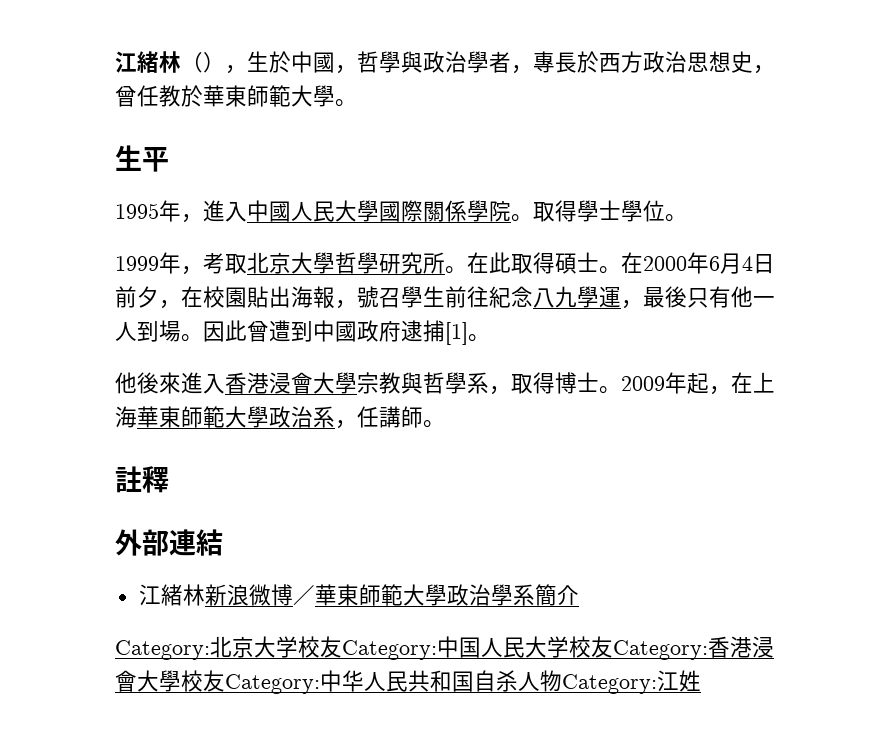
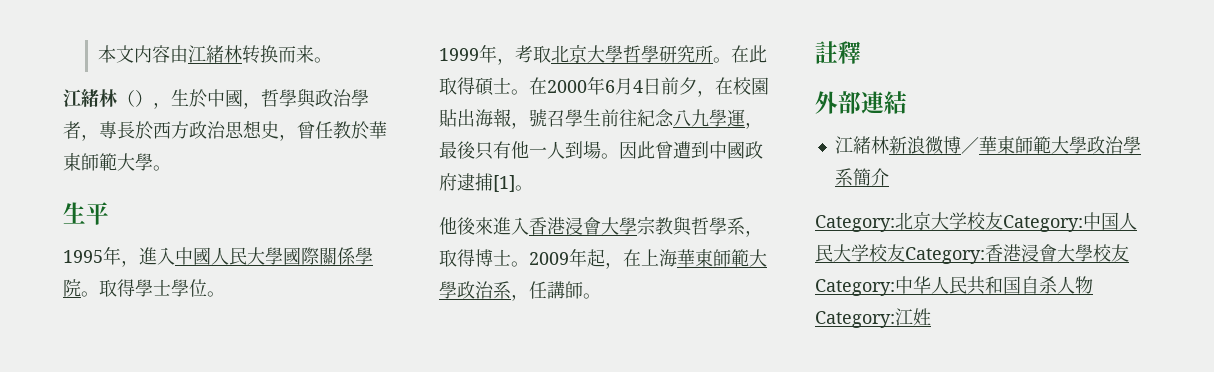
(115, 62) none -> [97,45,332,64] 本文内容由江緒林转换而来。 //

